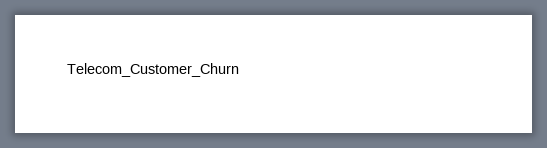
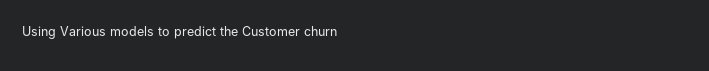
[67,63,239,77] Telecom_Customer_Churn -> [22,26,337,39] Using Various models to predict the Customer churn

